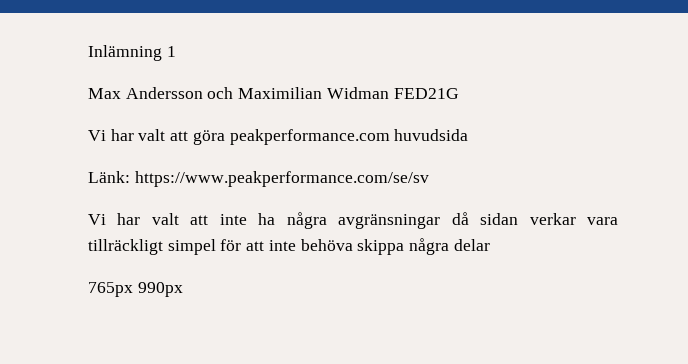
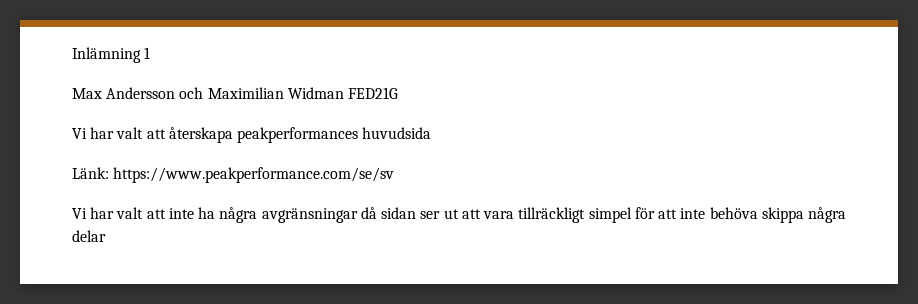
[192,129,390,145] göra peakperformance.com -> [168,127,358,143] återskapa peakperformances
[529,213,576,225] verkar -> [420,209,481,219] ser ut att
[88,282,183,297] // 765px 990px -> (106, 236) none

